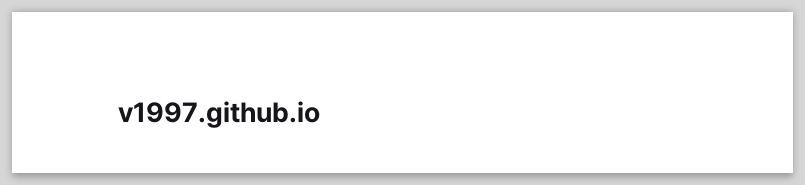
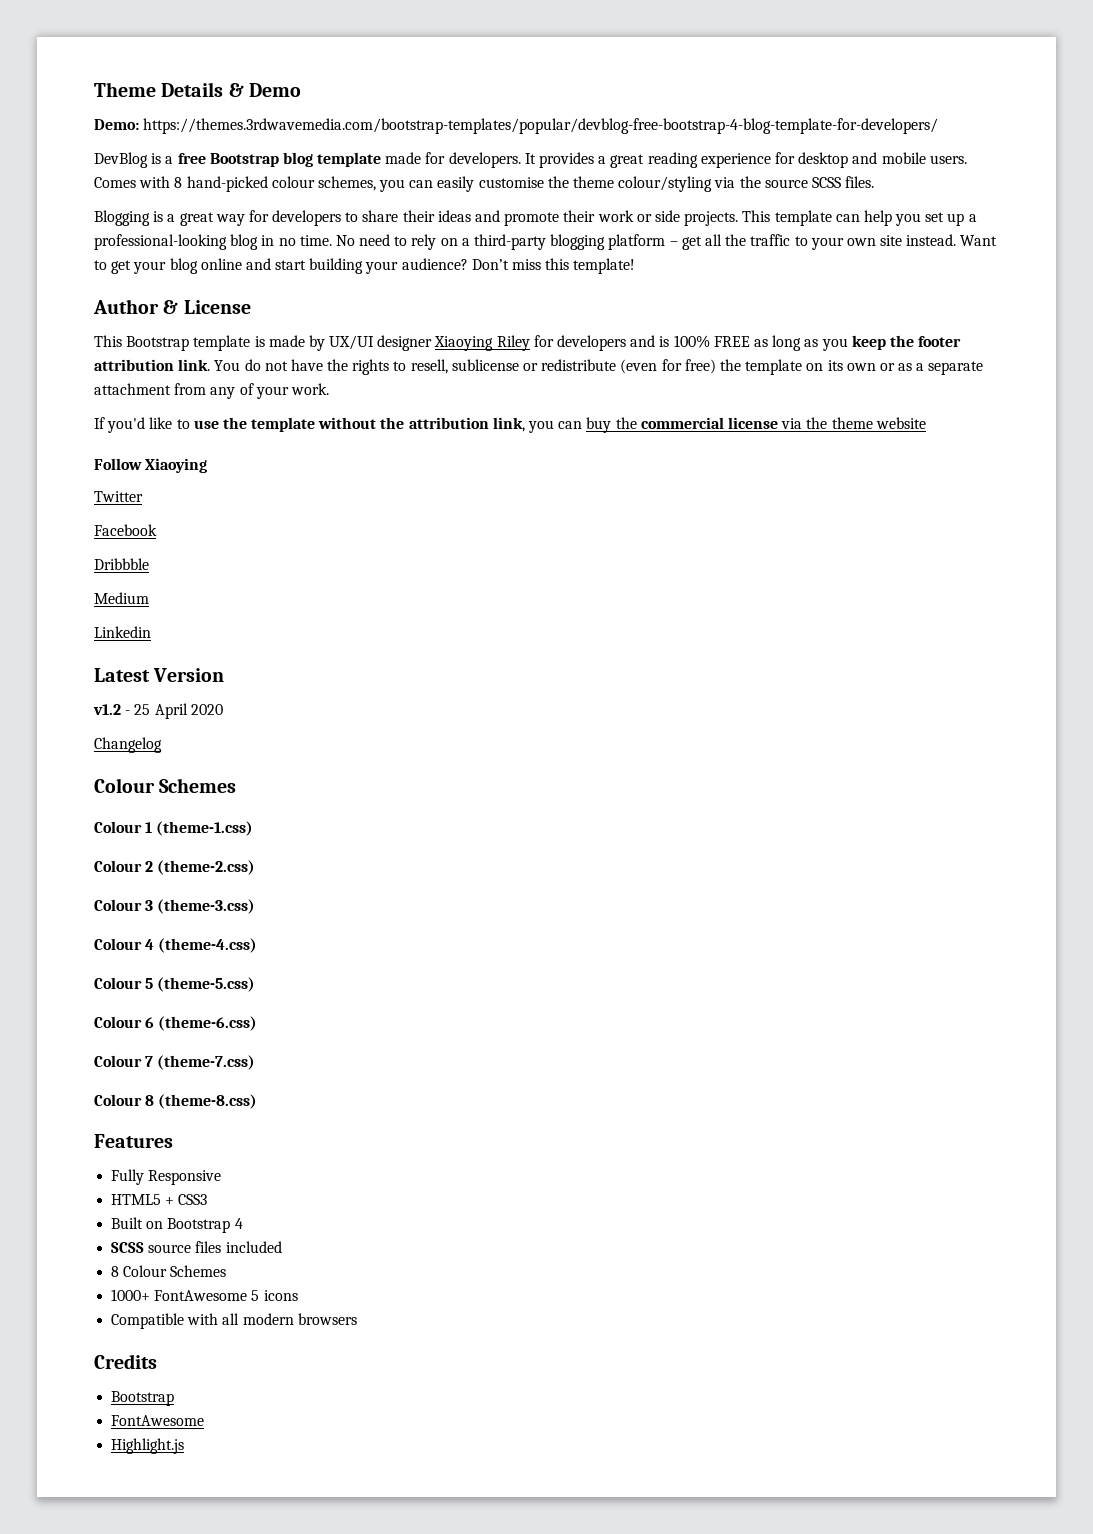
[118,101,320,128] v1997.github.io -> [94,82,301,97] [94,118,939,134] [94,152,967,168] [94,176,875,192] [94,210,977,226] [94,234,998,250] [94,258,636,274] [93,299,251,314] [94,335,962,351] [94,359,984,375] [94,383,329,399] [94,417,926,433] [94,458,208,473] [94,491,143,502] [94,524,157,536] [94,558,149,570] [94,592,149,604] [94,626,151,638] [94,668,225,682] [93,703,223,719] [94,737,162,753] [94,778,237,793] [94,821,254,836] [94,860,256,875] [94,899,256,914] [94,938,258,953] [94,977,256,992] [94,1016,258,1031] [94,1055,256,1070] [94,1094,258,1109] [94,1134,173,1148] [111,1169,222,1185] [111,1194,208,1205] [111,1217,243,1233] [111,1241,282,1253] [111,1265,227,1277] [111,1289,298,1301] [111,1313,357,1329] [94,1354,157,1369] [111,1391,175,1406] [111,1415,205,1426] [111,1438,185,1454] Theme Details & Demo // Demo: https://themes.3rdwavemedia.com/bootstrap-templates/popular/devblog-free-bootstrap-4-blog-template-for-developers/ // DevBlog is a free Bootstrap blog template made for developers. It provides a great reading experience for desktop and mobile users. Comes with 8 hand-picked colour schemes, you can easily customise the theme colour/styling via the source SCSS files. // Blogging is a great way for developers to share their ideas and promote their work or side projects. This template can help you set up a professional-looking blog in no time. No need to rely on a third-party blogging platform – get all the traffic to your own site instead. Want to get your blog online and start building your audience? Don’t miss this template! // Author & License // This Bootstrap template is made by UX/UI designer Xiaoying Riley for developers and is 100% FREE as long as you keep the footer attribution link. You do not have the rights to resell, sublicense or redistribute (even for free) the template on its own or as a separate attachment from any of your work. // If you'd like to use the template without the attribution link, you can buy the commercial license via the theme website // Follow Xiaoying // Twitter // Facebook // Dribbble // Medium // Linkedin // Latest Version // v1.2 - 25 April 2020 // Changelog // Colour Schemes // Colour 1 (theme-1.css) // Colour 2 (theme-2.css) // Colour 3 (theme-3.css) // Colour 4 (theme-4.css) // Colour 5 (theme-5.css) // Colour 6 (theme-6.css) // Colour 7 (theme-7.css) // Colour 8 (theme-8.css) // Features // Fully Responsive // HTML5 + CSS3 // Built on Bootstrap 4 // SCSS source files included // 8 Colour Schemes // 1000+ FontAwesome 5 icons // Compatible with all modern browsers // Credits // Bootstrap // FontAwesome // Highlight.js

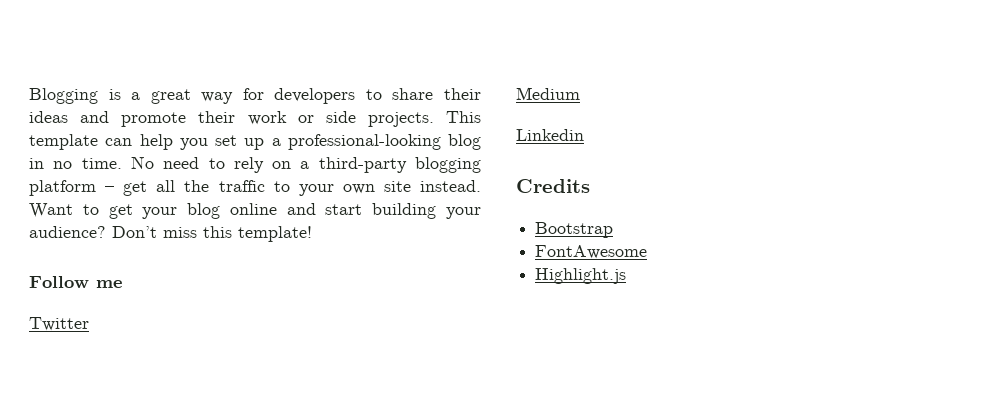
[94,82,301,97] [94,118,939,134] [94,152,967,168] [94,176,875,192] Theme Details & Demo // Demo: https://themes.3rdwavemedia.com/bootstrap-templates/popular/devblog-free-bootstrap-4-blog-template-for-developers/ // DevBlog is a free Bootstrap blog template made for developers. It provides a great reading experience for desktop and mobile users. Comes with 8 hand-picked colour schemes, you can easily customise the theme colour/styling via the source SCSS files. // -> (29, 96) none
[93,299,251,314] [94,335,962,351] [94,359,984,375] [94,383,329,399] [94,417,926,433] // Author & License // This Bootstrap template is made by UX/UI designer Xiaoying Riley for developers and is 100% FREE as long as you keep the footer attribution link. You do not have the rights to resell, sublicense or redistribute (even for free) the template on its own or as a separate attachment from any of your work. // If you'd like to use the template without the attribution link, you can buy the commercial license via the theme website -> (312, 234) none
[145,458,208,473] Xiaoying -> [96,280,122,288] me
[94,524,157,536] [94,558,149,570] // Facebook // Dribbble -> (89, 324) none
[94,668,225,682] [93,703,223,719] [94,737,162,753] [94,778,237,793] [94,821,254,836] [94,860,256,875] [94,899,256,914] [94,938,258,953] [94,977,256,992] [94,1016,258,1031] [94,1055,256,1070] [94,1094,258,1109] [94,1134,173,1148] [111,1169,222,1185] [111,1194,208,1205] [111,1217,243,1233] [111,1241,282,1253] [111,1265,227,1277] [111,1289,298,1301] [111,1313,357,1329] // Latest Version // v1.2 - 25 April 2020 // Changelog // Colour Schemes // Colour 1 (theme-1.css) // Colour 2 (theme-2.css) // Colour 3 (theme-3.css) // Colour 4 (theme-4.css) // Colour 5 (theme-5.css) // Colour 6 (theme-6.css) // Colour 7 (theme-7.css) // Colour 8 (theme-8.css) // Features // Fully Responsive // HTML5 + CSS3 // Built on Bootstrap 4 // SCSS source files included // 8 Colour Schemes // 1000+ FontAwesome 5 icons // Compatible with all modern browsers -> (584, 135) none

